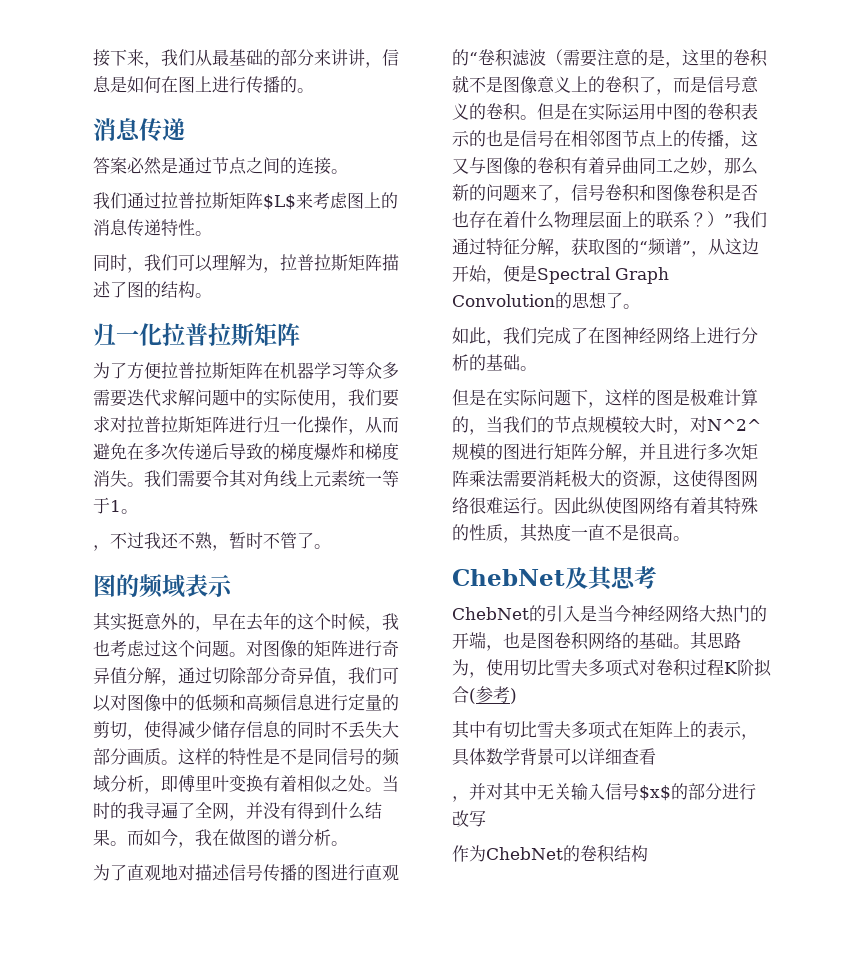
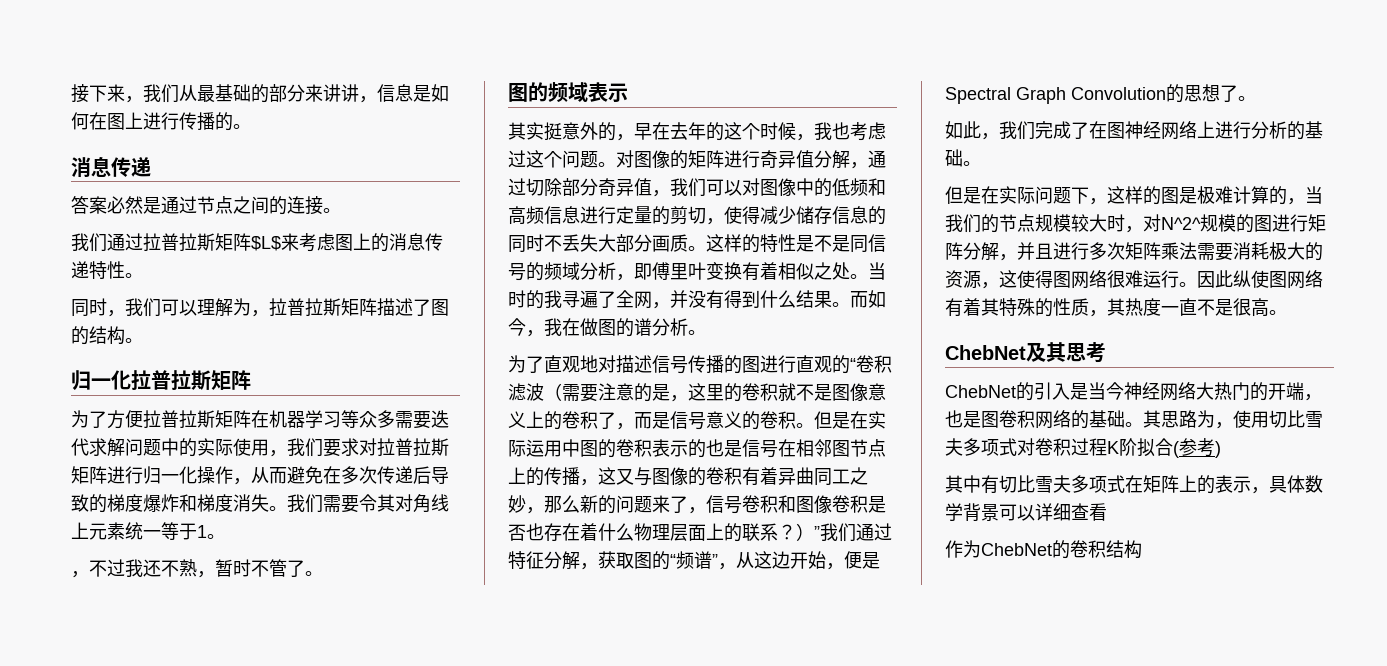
[452,782,756,802] [452,810,486,827] // ，并对其中无关输入信号$x$的部分进行改写 -> (1107, 512) none

